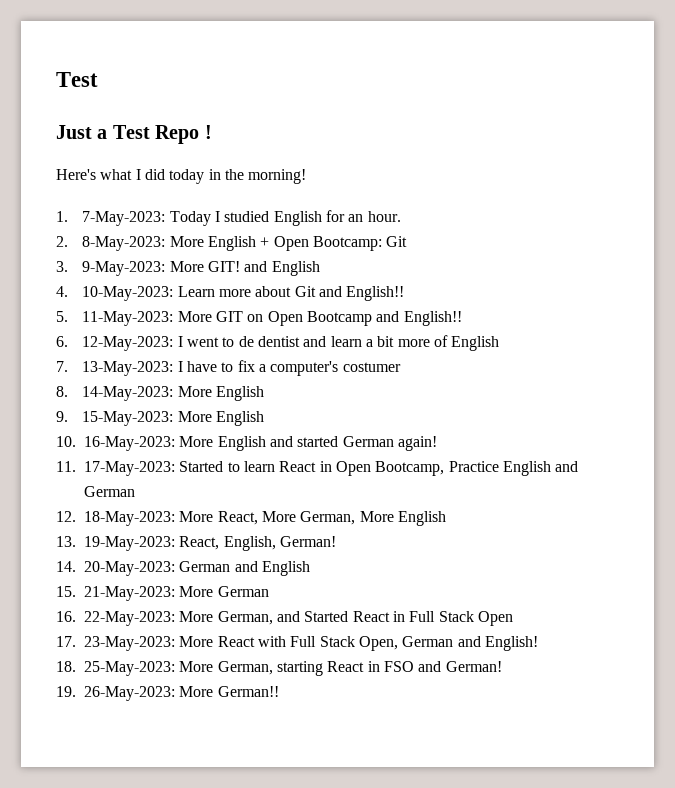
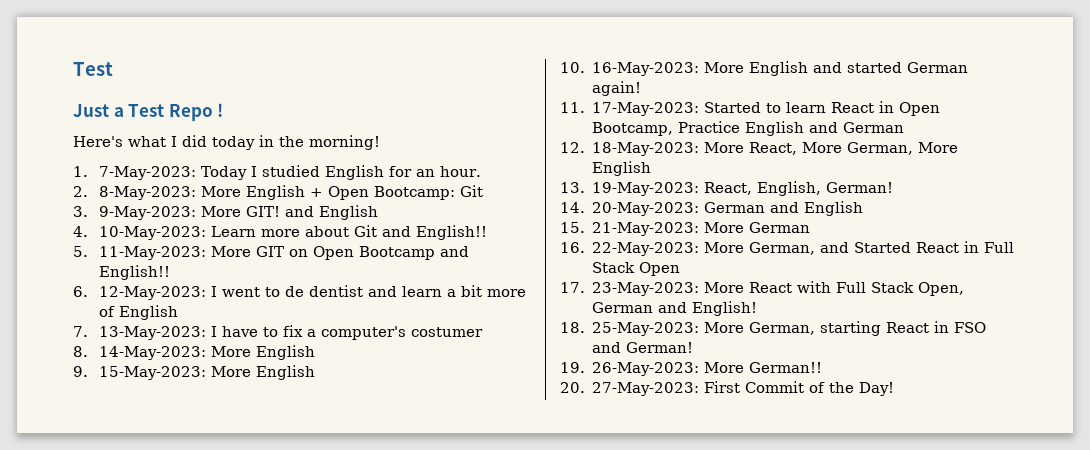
(279, 691) none -> [560,381,895,396] // 20. 27-May-2023: First Commit of the Day!

